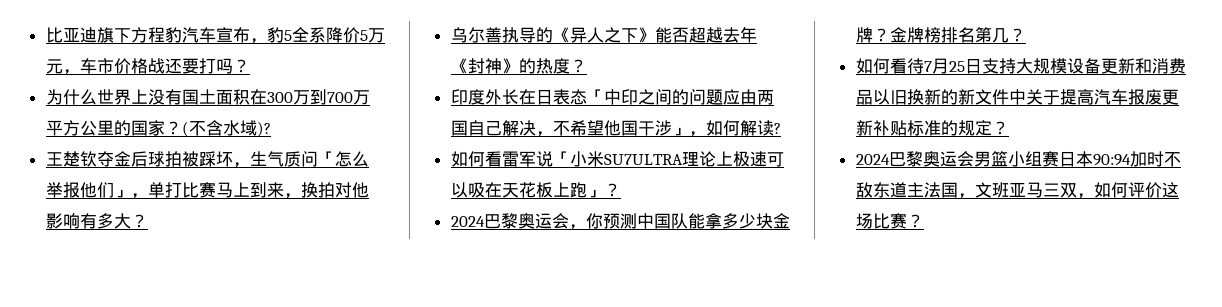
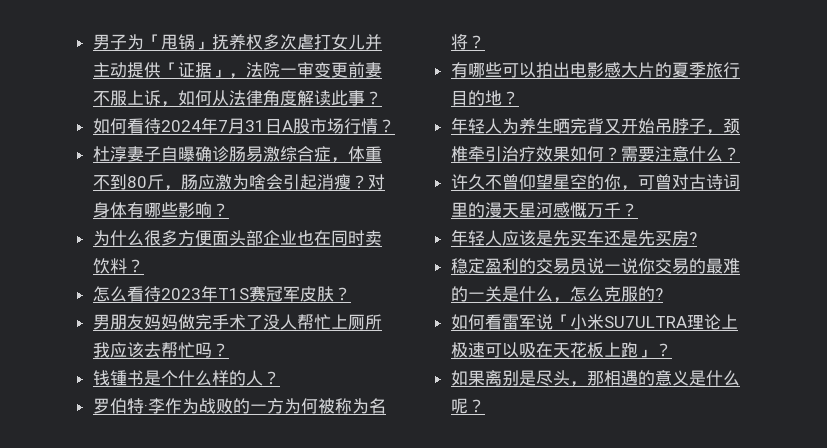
[45,27,385,44] [45,58,250,75] [45,89,370,105] [45,120,271,137] [45,151,369,168] [45,182,369,199] [45,213,148,229] [450,26,757,43] [450,58,587,74] [450,89,774,105] [450,120,774,137] 比亚迪旗下方程豹汽车宣布，豹5全系降价5万元，车市价格战还要打吗？ // 为什么世界上没有国土面积在300万到700万平方公里的国家？(不含水域)? // 王楚钦夺金后球拍被踩坏，生气质问「怎么举报他们」，单打比赛马上到来，换拍对他影响有多大？ // 乌尔善执导的《异人之下》能否超越去年《封神》的热度？ // 印度外长在日表态「中印之间的问题应由两国自己解决，不希望他国干涉」，如何解读 -> [92,34,382,50] [92,62,382,79] [92,89,382,107] [92,117,395,134] [92,146,382,163] [92,174,385,191] [92,202,229,218] [92,230,382,246] [92,258,144,274] [92,285,351,302] [92,314,382,330] [92,342,229,358] [92,370,280,386] [92,398,386,414] [450,34,485,50] [450,62,740,78] [450,90,519,106] [450,117,740,135] [450,146,740,162] [450,174,740,191] [450,202,638,218] [450,229,697,246] [450,258,740,274] [450,286,655,303] 男子为「甩锅」抚养权多次虐打女儿并主动提供「证据」，法院一审变更前妻不服上诉，如何从法律角度解读此事？ // 如何看待2024年7月31日A股市场行情？ // 杜淳妻子自曝确诊肠易激综合症，体重不到80斤，肠应激为啥会引起消瘦？对身体有哪些影响？ // 为什么很多方便面头部企业也在同时卖饮料？ // 怎么看待2023年T1S赛冠军皮肤？ // 男朋友妈妈做完手术了没人帮忙上厕所我应该去帮忙吗？ // 钱锺书是个什么样的人？ // 罗伯特·李作为战败的一方为何被称为名将？ // 有哪些可以拍出电影感大片的夏季旅行目的地？ // 年轻人为养生晒完背又开始吊脖子，颈椎牵引治疗效果如何？需要注意什么？ // 许久不曾仰望星空的你，可曾对古诗词里的漫天星河感慨万千？ // 年轻人应该是先买车还是先买房? // 稳定盈利的交易员说一说你交易的最难的一关是什么，怎么克服的
[450,213,790,230] [855,27,1026,43] [855,58,1186,74] [855,89,1179,105] [855,120,1009,136] [855,151,1181,167] [855,182,1179,199] [855,213,907,229] 2024巴黎奥运会，你预测中国队能拿多少块金牌？金牌榜排名第几？ // 如何看待7月25日支持大规模设备更新和消费品以旧换新的新文件中关于提高汽车报废更新补贴标准的规定？ // 2024巴黎奥运会男篮小组赛日本90:94加时不敌东道主法国，文班亚马三双，如何评价这场比赛 -> [450,370,740,387] [450,398,468,414] 如果离别是尽头，那相遇的意义是什么呢

